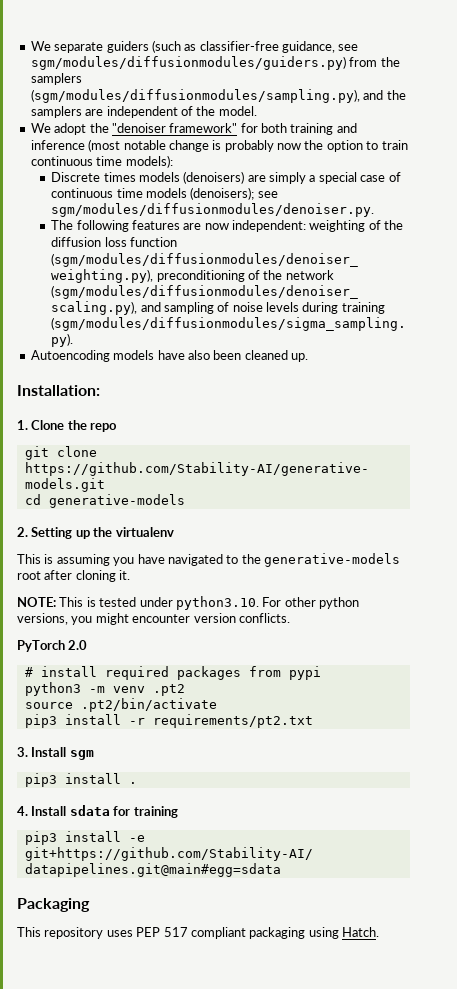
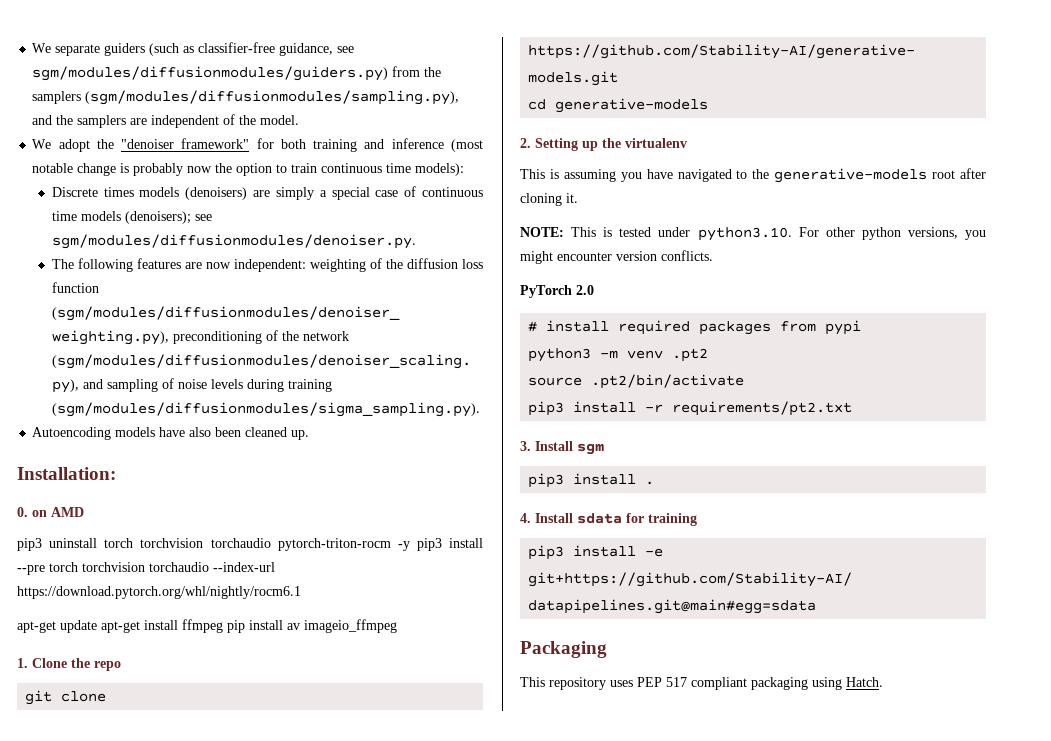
(100, 390) none -> [17,507,84,517] [17,538,483,551] [17,562,275,575] [17,586,301,599] [17,619,397,633] // 0. on AMD // pip3 uninstall torch torchvision torchaudio pytorch-triton-rocm -y pip3 install --pre torch torchvision torchaudio --index-url https://download.pytorch.org/whl/nightly/rocm6.1 // apt-get update apt-get install ffmpeg pip install av imageio_ffmpeg

